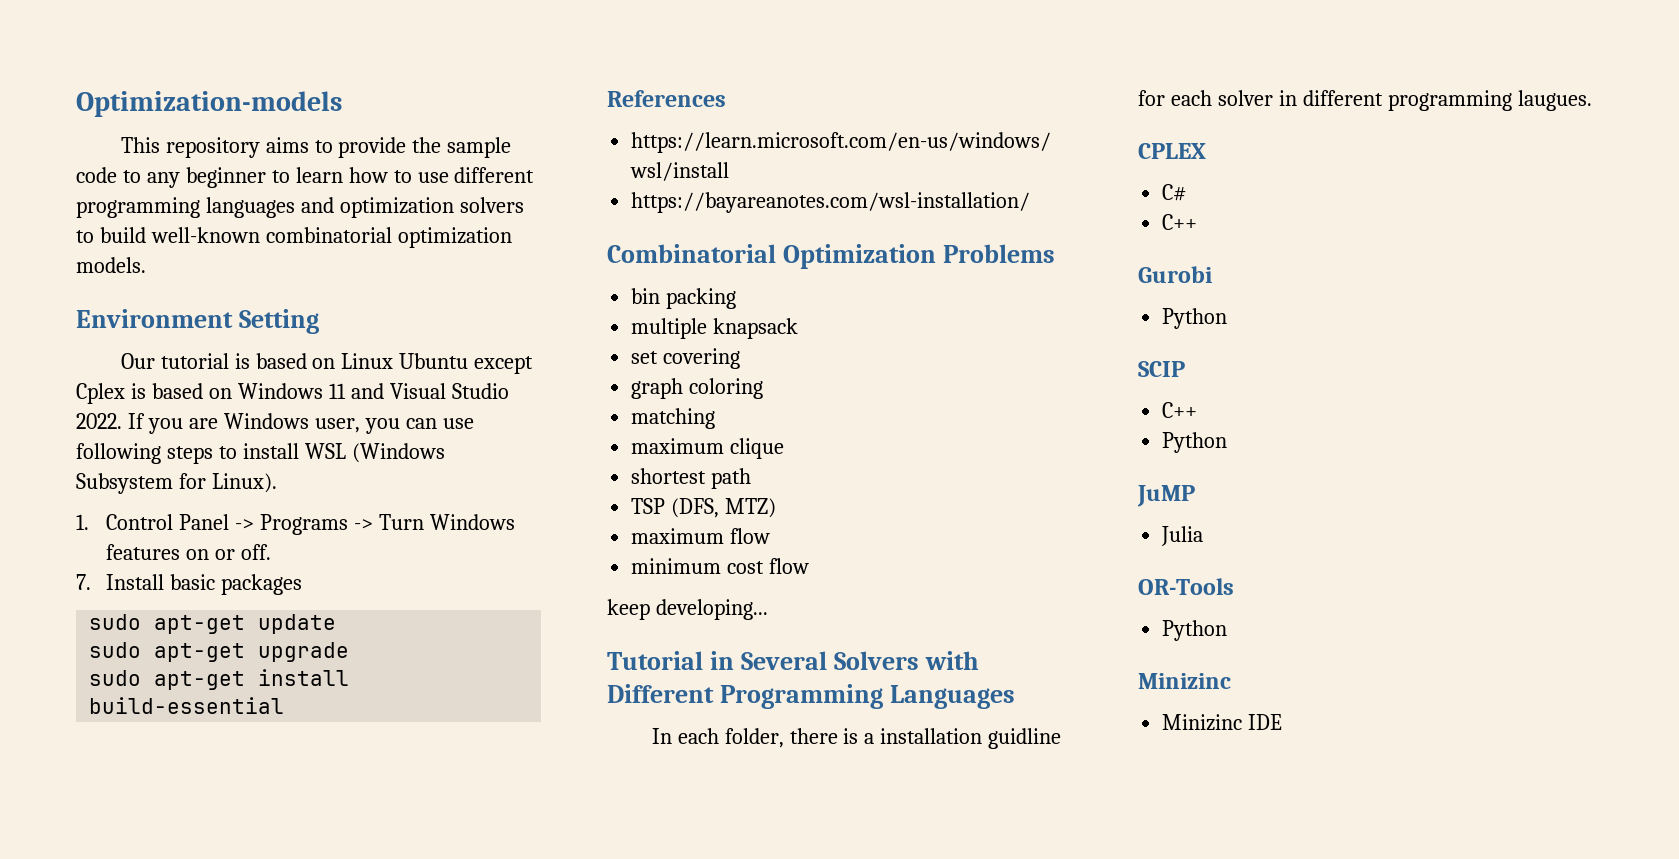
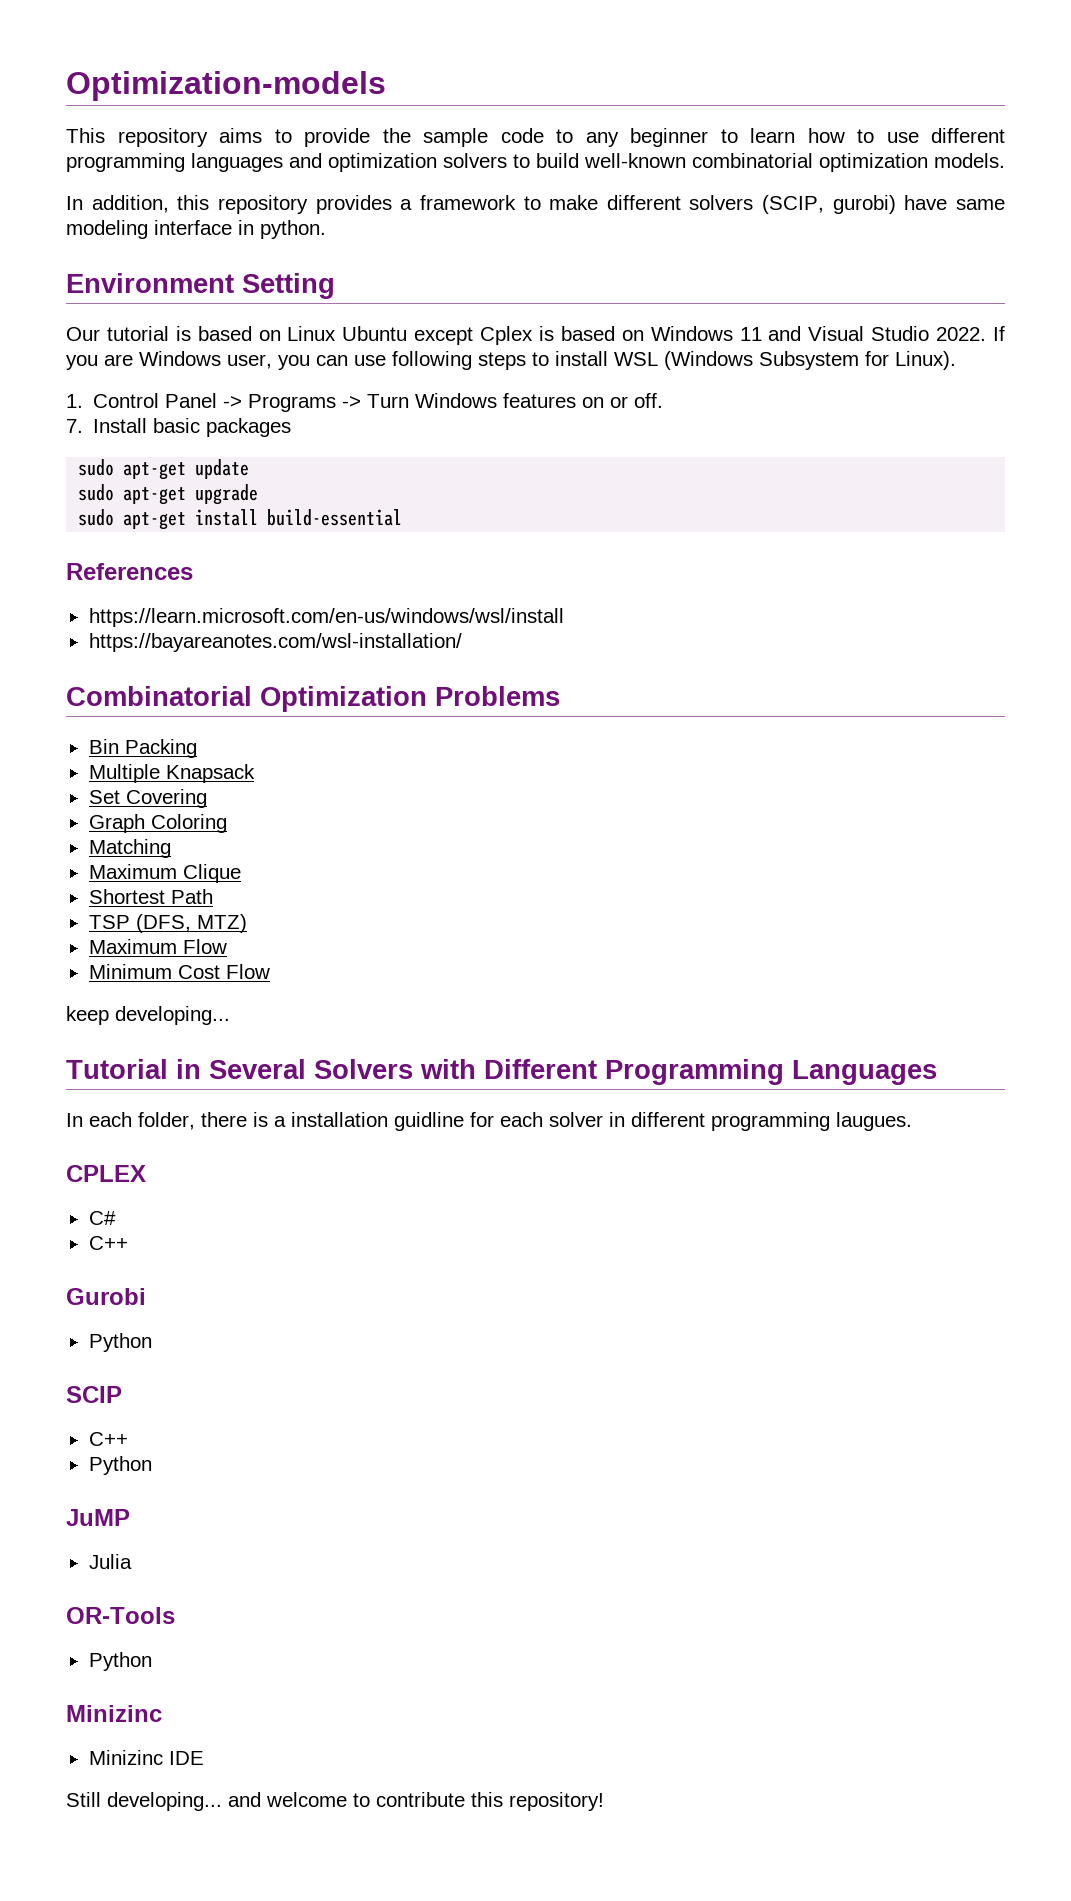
(146, 265) none -> [66,195,1005,214] [66,220,326,239] // In addition, this repository provides a framework to make different solvers (SCIP, gurobi) have same modeling interface in python.
[631,288,737,309] [631,318,799,339] [631,348,741,369] [631,378,764,399] [631,408,716,429] [631,438,785,459] [631,468,752,489] [631,498,777,518] [631,528,771,544] [631,558,810,574] bin packing // multiple knapsack // set covering // graph coloring // matching // maximum clique // shortest path // TSP (DFS, MTZ) // maximum flow // minimum cost flow -> [88,739,197,758] [88,764,255,783] [88,789,207,808] [88,814,227,833] [88,839,171,858] [88,864,241,883] [88,889,213,904] [88,914,247,933] [88,939,227,954] [88,964,270,979] Bin Packing // Multiple Knapsack // Set Covering // Graph Coloring // Matching // Maximum Clique // Shortest Path // TSP (DFS, MTZ) // Maximum Flow // Minimum Cost Flow
(1283, 722) none -> [66,1792,604,1811] // Still developing... and welcome to contribute this repository!

